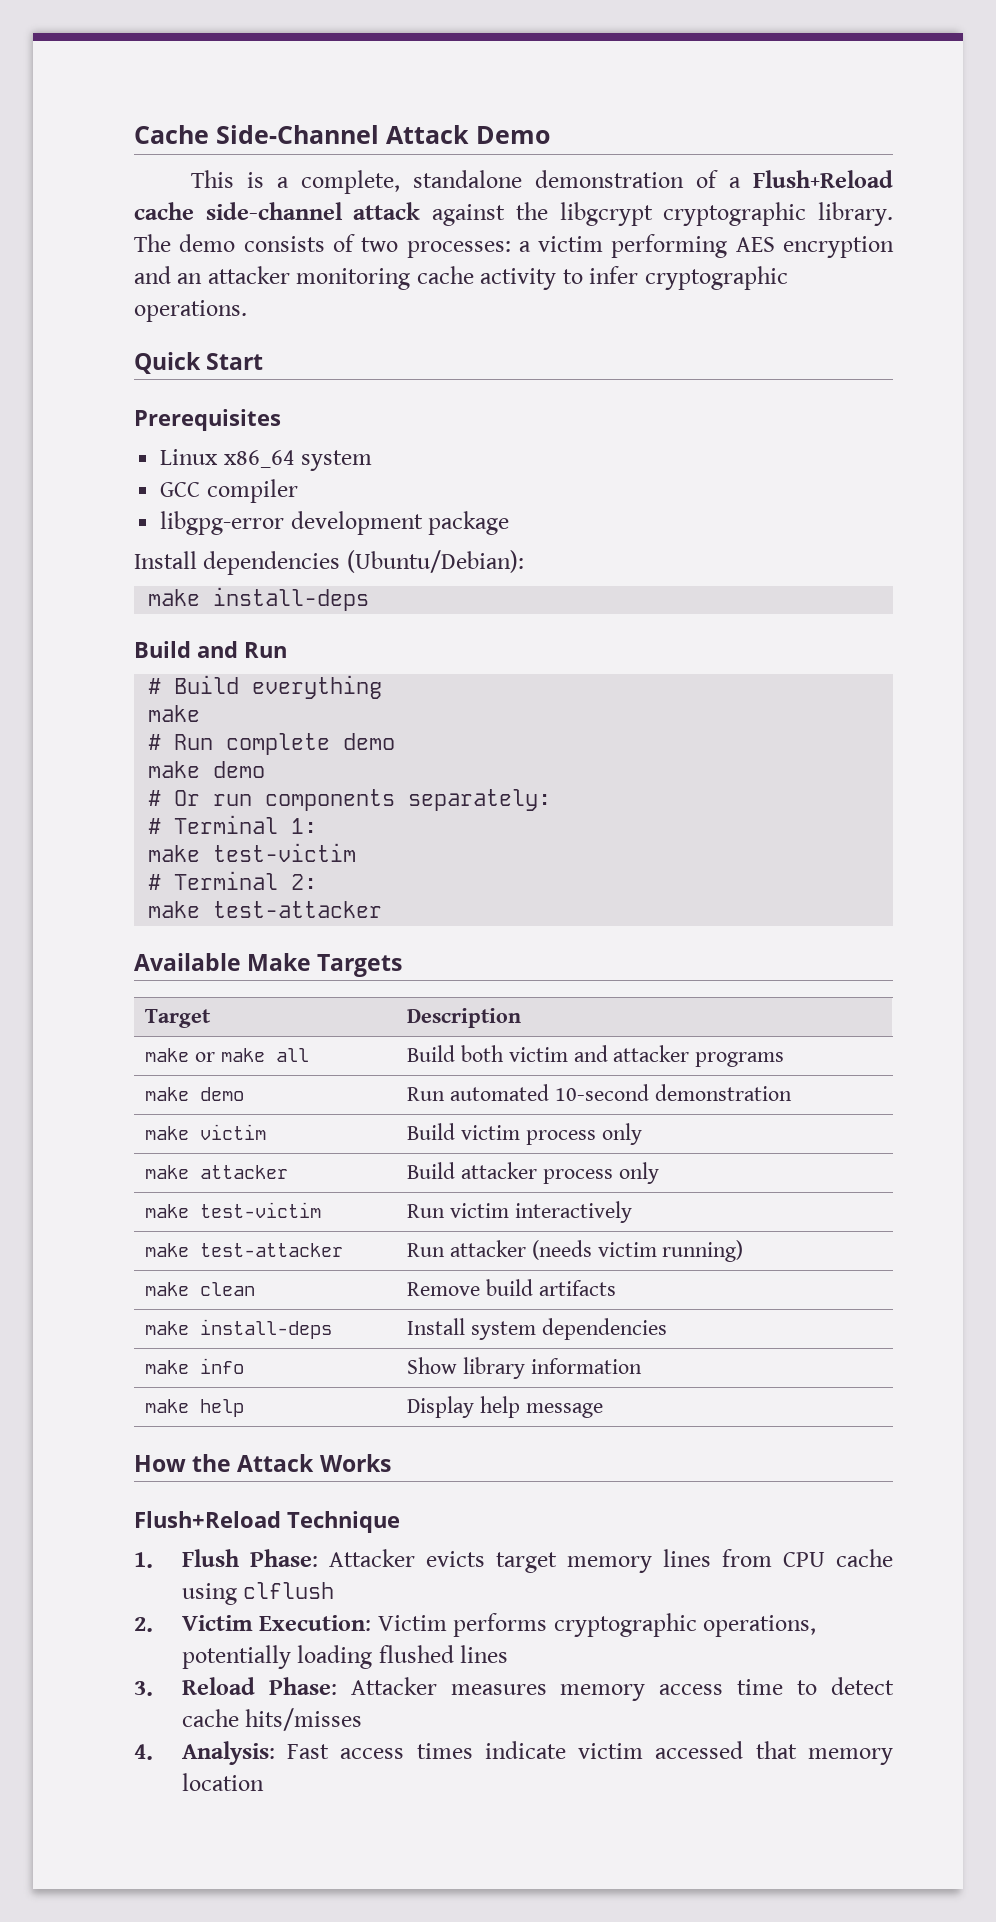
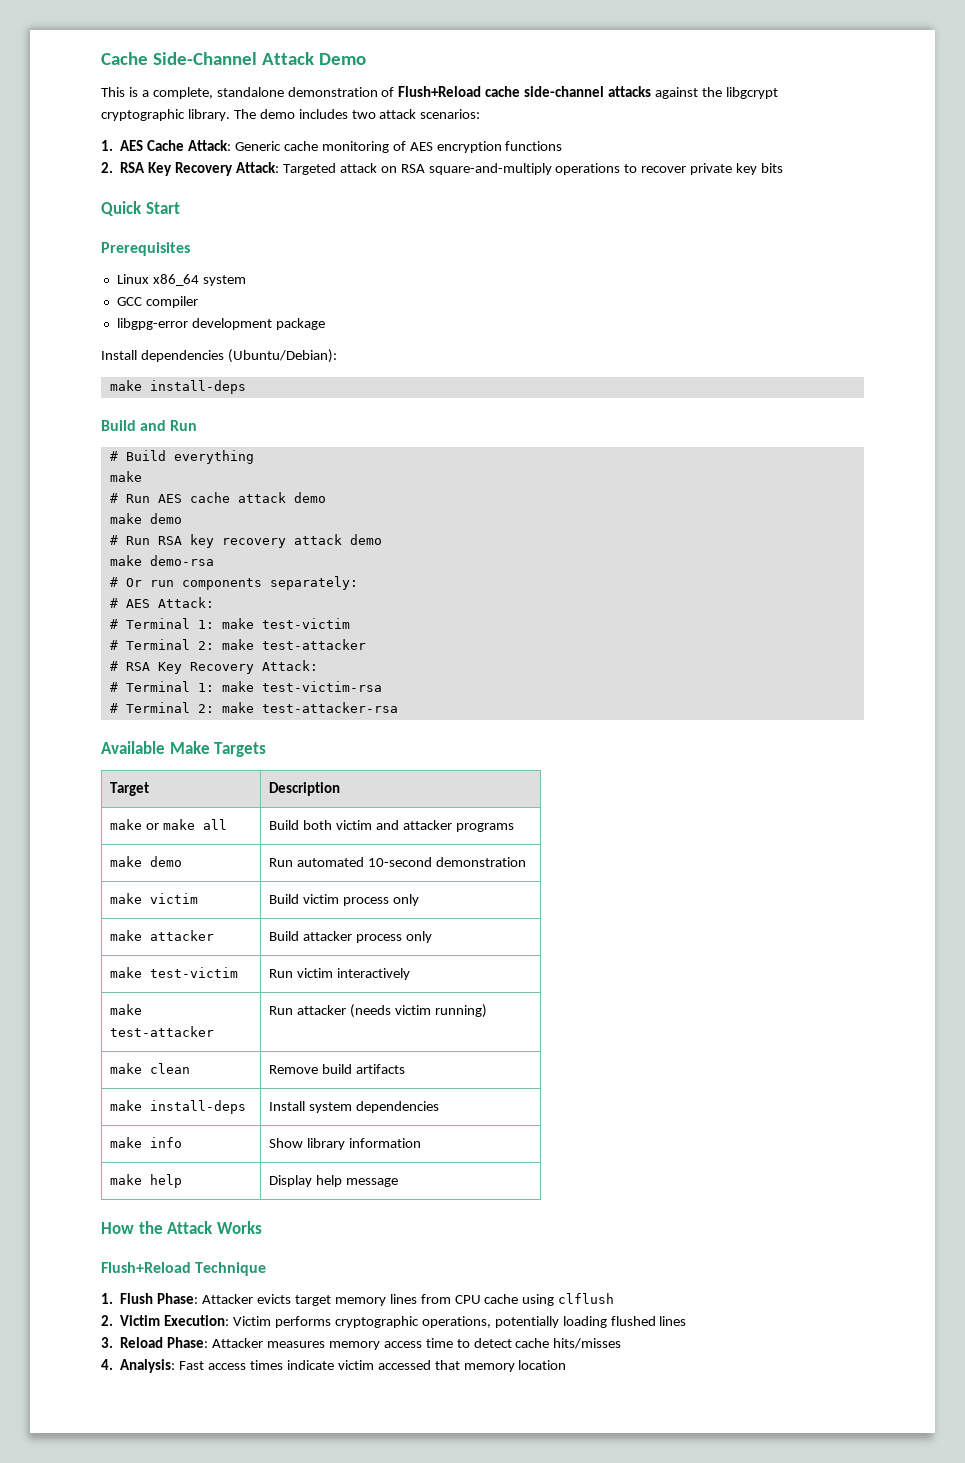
[728,177,741,188] a -> (395, 92) none
[353,202,421,220] attack -> [608,86,652,97] attacks
[243,234,894,258] [134,266,788,290] [134,300,247,322] consists of two processes: a victim performing AES encryption and an attacker monitoring cache activity to infer cryptographic operations. -> [298,109,481,119] [101,140,563,153] [101,162,784,176] includes two attack scenarios: // 1. AES Cache Attack: Generic cache monitoring of AES encryption functions // 2. RSA Key Recovery Attack: Targeted attack on RSA square-and-multiply operations to recover private key bits
[226,733,331,755] complete -> [157,492,286,503] AES cache attack
(266, 769) none -> [109,534,382,548] [109,555,214,566] // # Run RSA key recovery attack demo // make demo-rsa
[148,815,318,834] // # Terminal 1: // -> [109,597,214,608] [109,618,214,629] // # AES Attack: // # Terminal 1:
[148,901,383,918] // make test-attacker -> [221,639,366,650] [109,660,318,674] [109,681,382,692] [109,702,398,713] make test-attacker // # RSA Key Recovery Attack: // # Terminal 1: make test-victim-rsa // # Terminal 2: make test-attacker-rsa

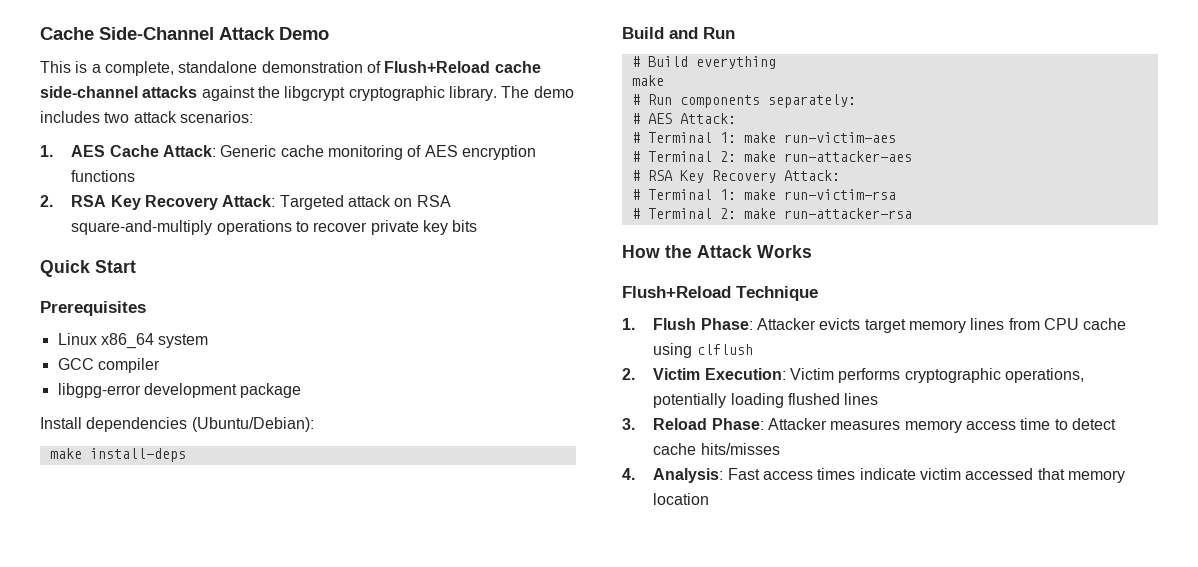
[157,492,326,503] [109,513,182,524] [109,534,382,548] [109,555,214,566] [109,577,174,587] AES cache attack demo // make demo // # Run RSA key recovery attack demo // make demo-rsa // # Or run -> (672, 99) none
[261,618,350,629] [109,639,366,650] test-victim // # Terminal 2: make test-attacker -> [783,132,896,143] [631,151,912,162] run-victim-aes // # Terminal 2: make run-attacker-aes
[261,681,382,692] [109,702,398,713] [101,741,267,757] [109,782,149,796] [268,782,340,796] [109,819,227,830] [268,820,514,832] [109,856,182,867] [268,857,526,867] [109,893,198,904] [268,894,419,906] [109,930,214,941] [268,931,432,943] [109,967,238,978] [268,968,410,980] [109,1004,142,1015] [109,1026,214,1037] [268,1004,487,1018] [109,1063,190,1074] [268,1064,405,1074] [109,1100,246,1114] [268,1101,439,1113] [109,1137,182,1148] [268,1138,421,1150] [109,1174,182,1188] [268,1175,398,1187] test-victim-rsa // # Terminal 2: make test-attacker-rsa // Available Make Targets // Target | Description // make or make all | Build both victim and attacker programs // make demo | Run automated 10-second demonstration // make victim | Build victim process only // make attacker | Build attacker process only // make test-victim | Run victim interactively // make test-attacker | Run attacker (needs victim running) // make clean | Remove build artifacts // make install-deps | Install system dependencies // make info | Show library information // make help | Display help message -> [783,189,896,200] [631,208,912,219] run-victim-rsa // # Terminal 2: make run-attacker-rsa

